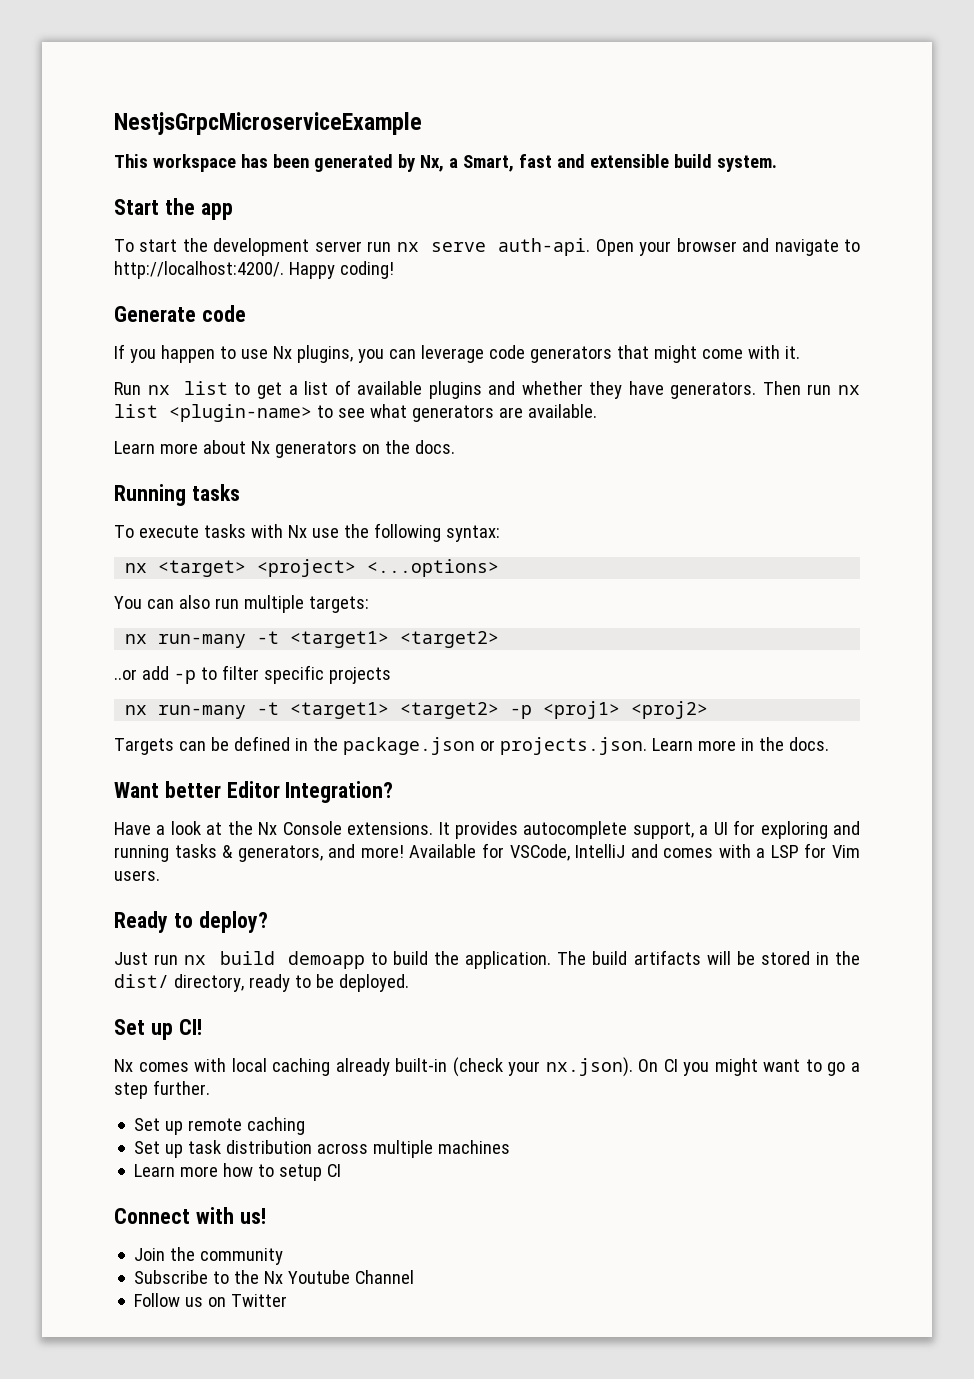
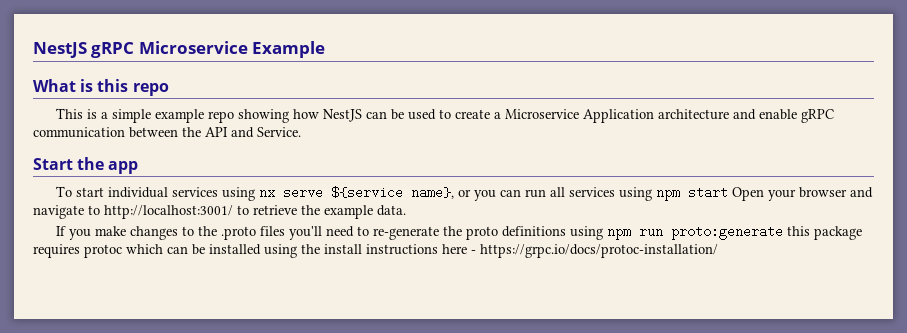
[114,112,422,135] [114,154,777,172] NestjsGrpcMicroserviceExample // This workspace has been generated by Nx, a Smart, fast and extensible build system. -> [33,41,326,58] [33,79,169,96] [55,108,834,123] [33,127,301,138] NestJS gRPC Microservice Example // What is this repo // This is a simple example repo showing how NestJS can be used to create a Microservice Application architecture and enable gRPC communication between the API and Service.
[182,238,591,256] the development server run nx serve auth-api. -> [107,186,728,201] individual services using nx serve ${service name}, or you can run all services using npm start
[114,261,394,279] [114,305,246,322] [114,344,800,363] [114,380,861,399] [114,404,597,422] [114,440,455,458] [114,484,240,506] [114,523,500,542] [125,559,500,577] [114,595,369,613] [125,631,500,648] [114,665,391,684] [125,701,709,719] [114,736,829,755] [114,781,394,803] [114,820,860,839] [114,843,860,862] [114,870,160,881] [114,911,268,933] [114,950,860,969] [114,974,409,992] [114,1019,202,1040] [114,1057,860,1077] [114,1080,210,1099] [134,1117,306,1135] [134,1140,511,1158] [134,1163,342,1181] [114,1207,266,1224] [134,1247,284,1265] [134,1270,415,1284] [134,1293,288,1307] http://localhost:4200/. Happy coding! // Generate code // If you happen to use Nx plugins, you can leverage code generators that might come with it. // Run nx list to get a list of available plugins and whether they have generators. Then run nx list <plugin-name> to see what generators are available. // Learn more about Nx generators on the docs. // Running tasks // To execute tasks with Nx use the following syntax: // nx <target> <project> <...options> // You can also run multiple targets: // nx run-many -t <target1> <target2> // ..or add -p to filter specific projects // nx run-many -t <target1> <target2> -p <proj1> <proj2> // Targets can be defined in the package.json or projects.json. Learn more in the docs. // Want better Editor Integration? // Have a look at the Nx Console extensions. It provides autocomplete support, a UI for exploring and running tasks & generators, and more! Available for VSCode, IntelliJ and comes with a LSP for Vim users. // Ready to deploy? // Just run nx build demoapp to build the application. The build artifacts will be stored in the dist/ directory, ready to be deployed. // Set up CI! // Nx comes with local caching already built-in (check your nx.json). On CI you might want to go a step further. // Set up remote caching // Set up task distribution across multiple machines // Learn more how to setup CI // Connect with us! // Join the community // Subscribe to the Nx Youtube Channel // Follow us on Twitter -> [104,205,406,219] [55,225,862,240] [33,244,718,258] http://localhost:3001/ to retrieve the example data. // If you make changes to the .proto files you'll need to re-generate the proto definitions using npm run proto:generate this package requires protoc which can be installed using the install instructions here - https://grpc.io/docs/protoc-installation/

